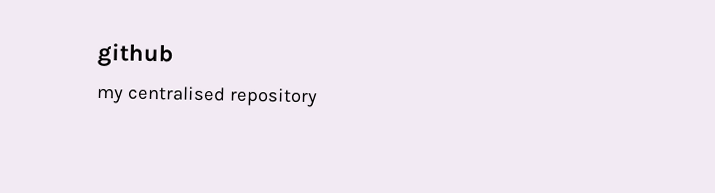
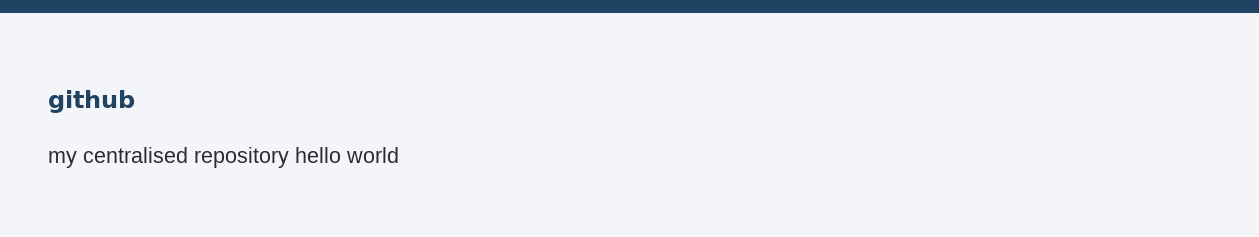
(318, 97) none -> [295,147,399,163] hello world

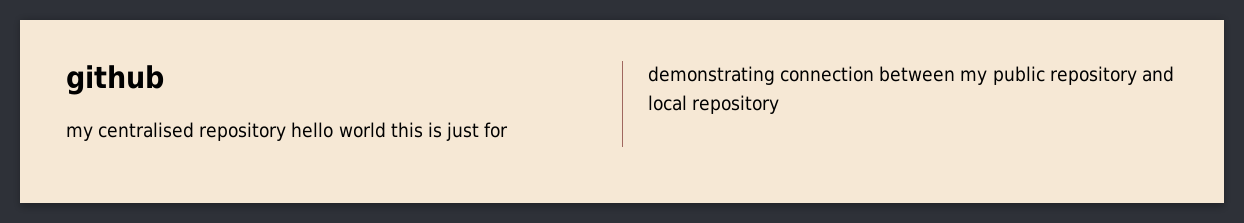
(399, 155) none -> [390,122,509,141] [648,66,1174,85] [648,95,780,114] this is just for demonstrating connection between my public repository and local repository

